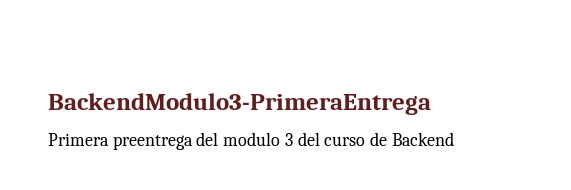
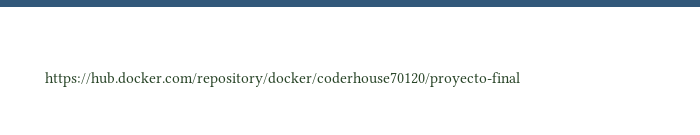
[48,93,431,115] [48,132,454,150] BackendModulo3-PrimeraEntrega // Primera preentrega del modulo 3 del curso de Backend -> [45,72,520,87] https://hub.docker.com/repository/docker/coderhouse70120/proyecto-final

